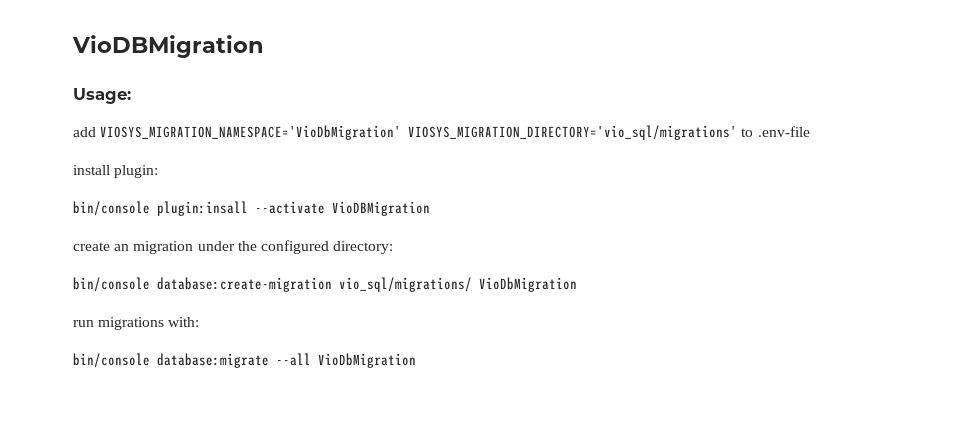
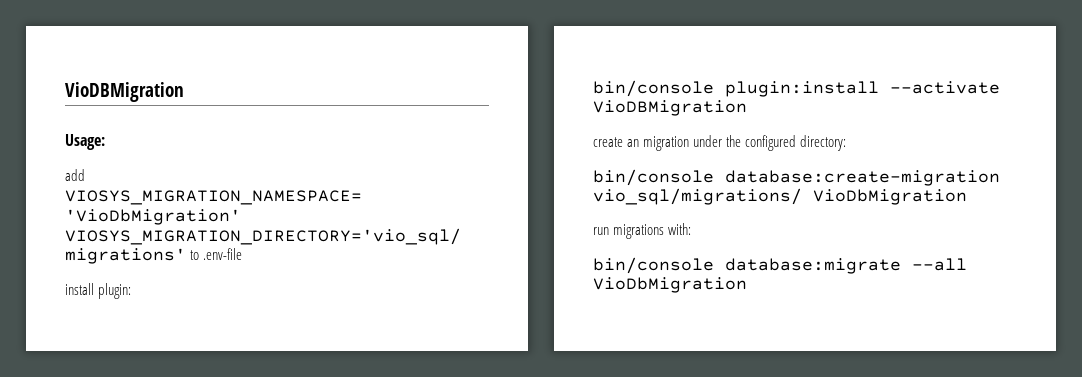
[157,201,248,216] plugin:insall -> [725,81,879,97] plugin:install

